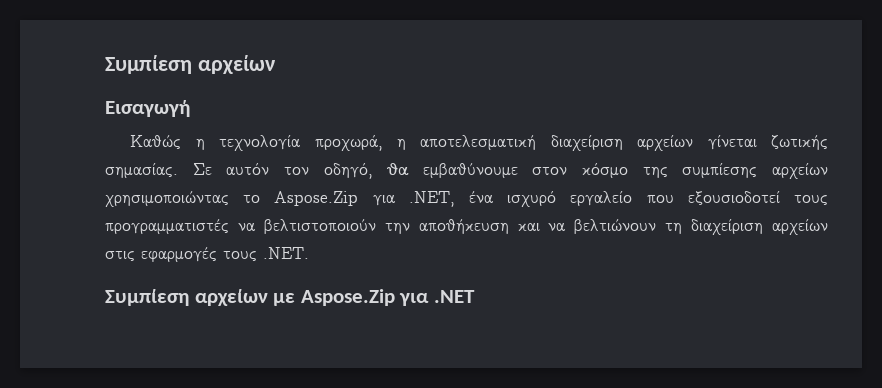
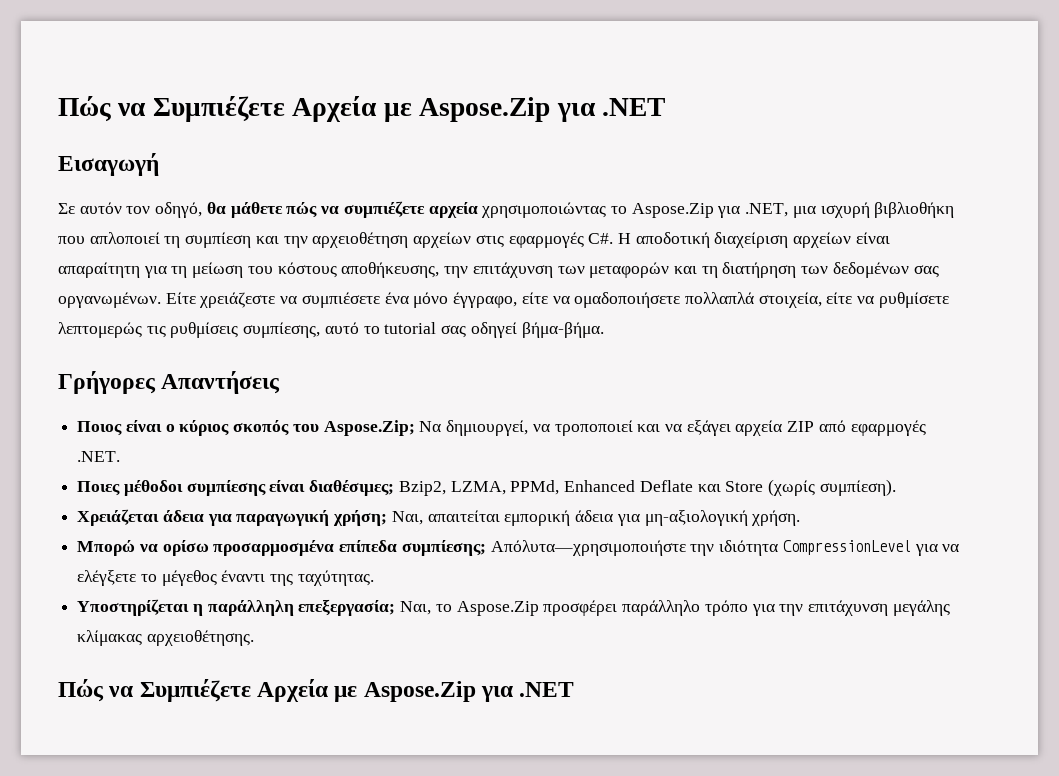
[105,55,276,74] [105,100,190,117] [130,135,828,151] [105,163,178,178] Συμπίεση αρχείων // Εισαγωγή // Καθώς η τεχνολογία προχωρά, η αποτελεσματική διαχείριση αρχείων γίνεται ζωτικής σημασίας. -> [58,96,665,122] [58,153,159,176] Πώς να Συμπιέζετε Αρχεία με Aspose.Zip για .NET // Εισαγωγή //
[422,163,828,179] εμβαθύνουμε στον κόσμο της συμπίεσης αρχείων -> [230,201,478,218] μάθετε πώς να συμπιέζετε αρχεία
[468,191,828,207] [105,219,828,235] [105,247,309,262] [105,289,268,306] ένα ισχυρό εργαλείο που εξουσιοδοτεί τους προγραμματιστές να βελτιστοποιούν την αποθήκευση και να βελτιώνουν τη διαχείριση αρχείων στις εφαρμογές τους .NET. // Συμπίεση αρχείων -> [792,202,955,218] [58,232,890,248] [58,262,939,278] [58,292,949,308] [58,322,604,338] [58,371,281,394] [77,420,926,436] [77,451,121,462] [77,479,896,496] [77,509,801,526] [77,540,960,556] [77,570,374,586] [77,599,950,616] [77,630,254,646] [58,679,329,702] μια ισχυρή βιβλιοθήκη που απλοποιεί τη συμπίεση και την αρχειοθέτηση αρχείων στις εφαρμογές C#. Η αποδοτική διαχείριση αρχείων είναι απαραίτητη για τη μείωση του κόστους αποθήκευσης, την επιτάχυνση των μεταφορών και τη διατήρηση των δεδομένων σας οργανωμένων. Είτε χρειάζεστε να συμπιέσετε ένα μόνο έγγραφο, είτε να ομαδοποιήσετε πολλαπλά στοιχεία, είτε να ρυθμίσετε λεπτομερώς τις ρυθμίσεις συμπίεσης, αυτό το tutorial σας οδηγεί βήμα‑βήμα. // Γρήγορες Απαντήσεις // Ποιος είναι ο κύριος σκοπός του Aspose.Zip; Να δημιουργεί, να τροποποιεί και να εξάγει αρχεία ZIP από εφαρμογές .NET. // Ποιες μέθοδοι συμπίεσης είναι διαθέσιμες; Bzip2, LZMA, PPMd, Enhanced Deflate και Store (χωρίς συμπίεση). // Χρειάζεται άδεια για παραγωγική χρήση; Ναι, απαιτείται εμπορική άδεια για μη‑αξιολογική χρήση. // Μπορώ να ορίσω προσαρμοσμένα επίπεδα συμπίεσης; Απόλυτα—χρησιμοποιήστε την ιδιότητα CompressionLevel για να ελέγξετε το μέγεθος έναντι της ταχύτητας. // Υποστηρίζεται η παράλληλη επεξεργασία; Ναι, το Aspose.Zip προσφέρει παράλληλο τρόπο για την επιτάχυνση μεγάλης κλίμακας αρχειοθέτησης. // Πώς να Συμπιέζετε Αρχεία

